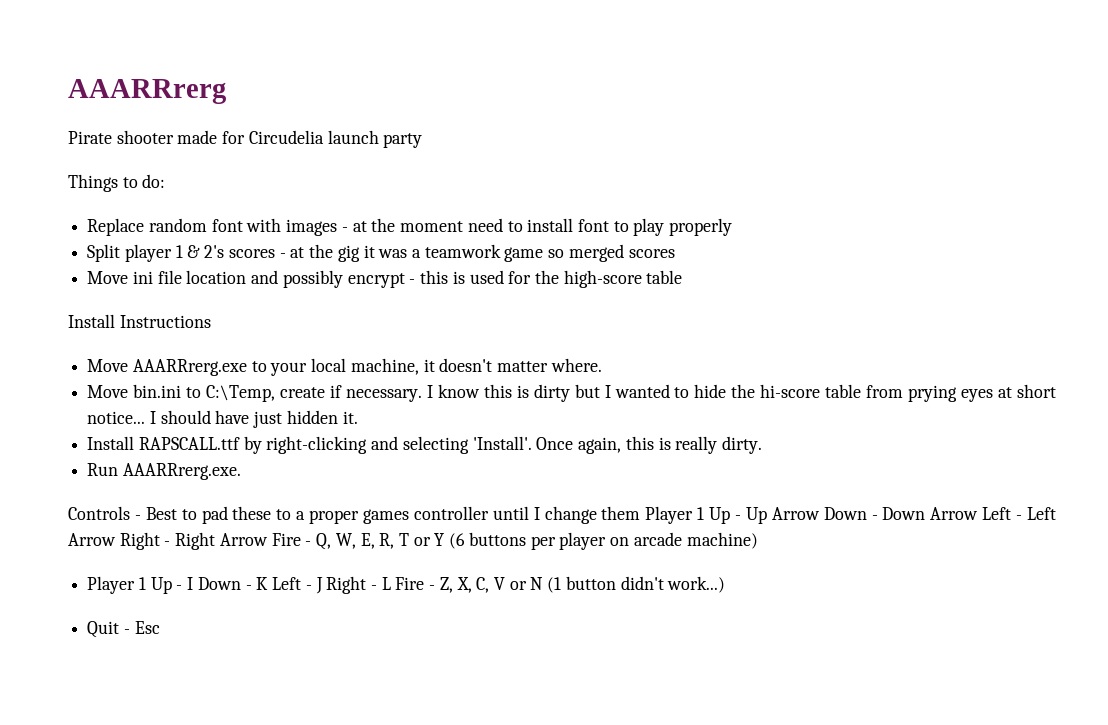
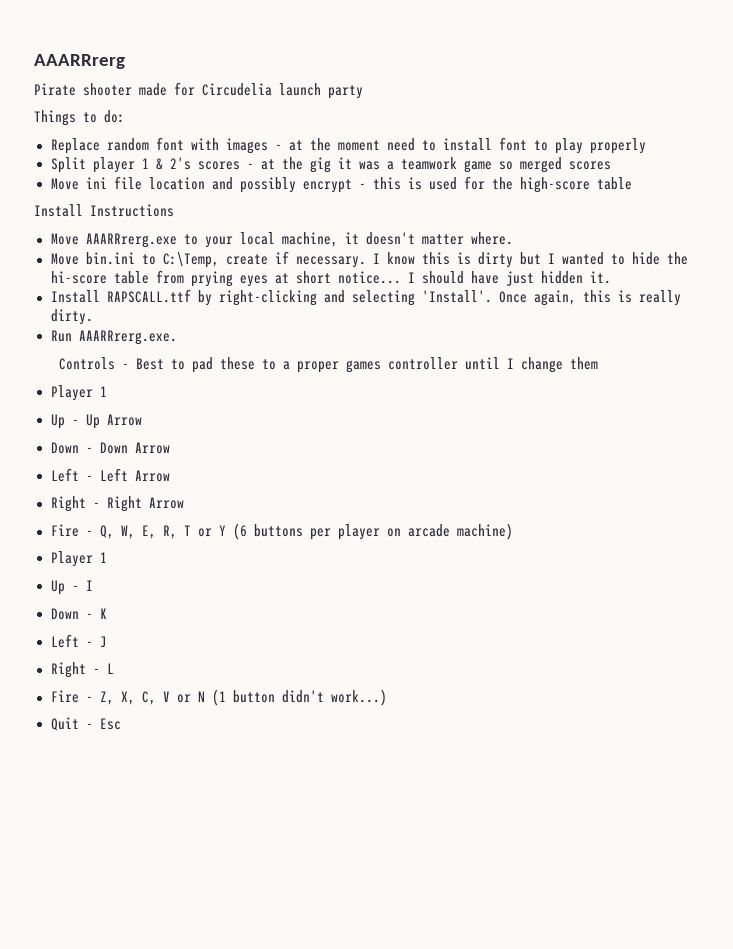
[645,506,705,524] Player 1 -> [50,385,107,401] // Player 1 //
(820, 513) none -> (142, 420) //
(979, 513) none -> (170, 448) //
(116, 539) none -> (170, 476) //
(268, 539) none -> (184, 503) //
(146, 583) none -> (107, 557) //
(194, 583) none -> (93, 585) //
(269, 583) none -> (107, 613) //
(323, 585) none -> (107, 642) //
(391, 583) none -> (114, 668) //

